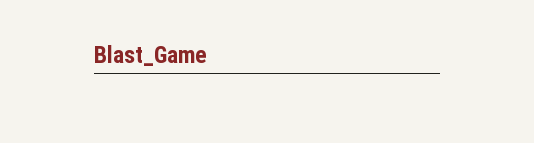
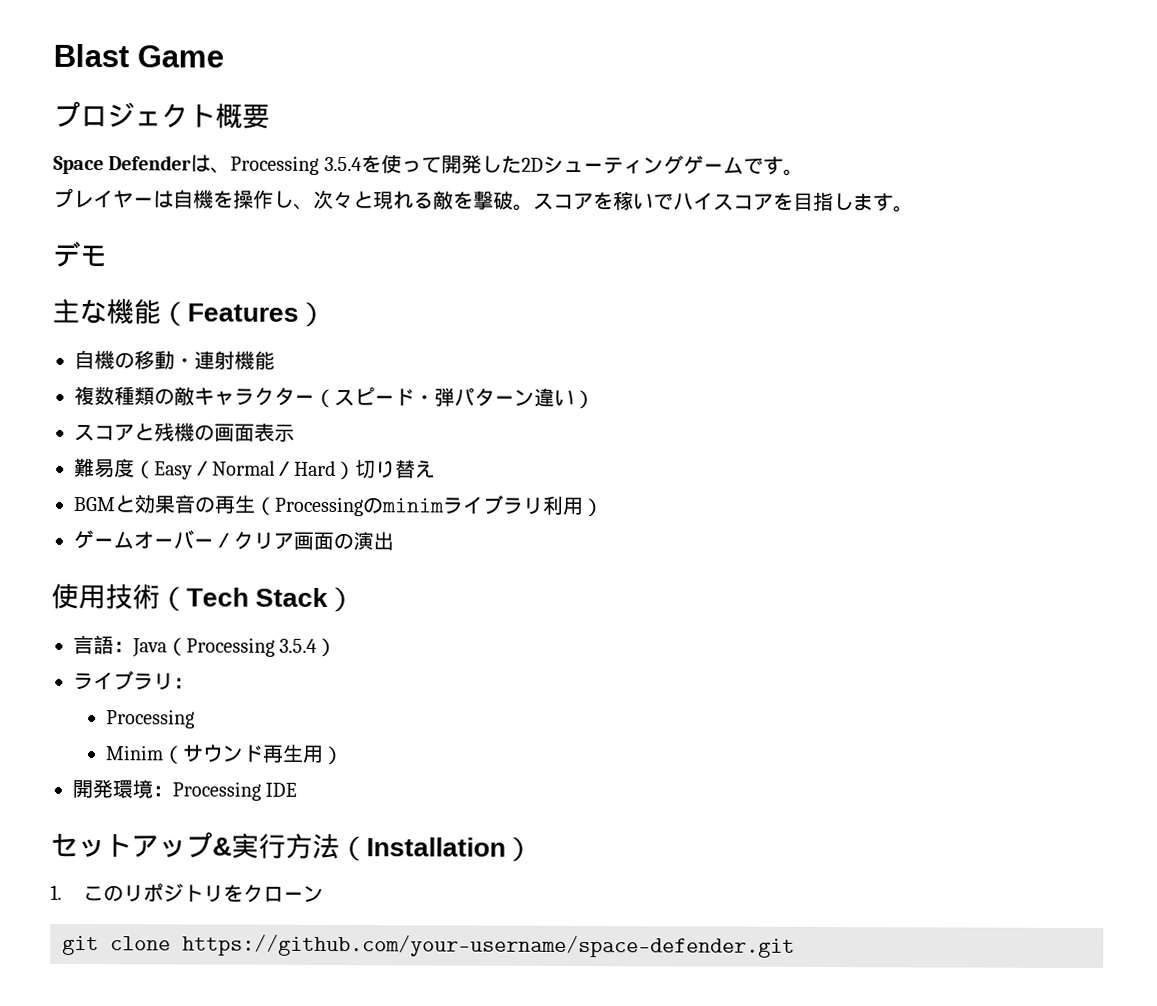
[94,45,207,66] Blast_Game -> [53,43,224,68] [53,100,270,129] [53,154,804,176] [53,187,914,213] [52,240,108,267] [52,298,326,327] [74,349,275,370] [74,385,595,410] [74,422,295,443] [74,457,436,481] [73,494,604,518] [73,529,394,551] [51,583,356,613] [73,634,338,658] [73,670,194,691] [106,709,196,729] [105,743,345,766] [72,779,298,801] [50,831,533,862] [50,883,325,903] [62,934,795,958] Blast Game // プロジェクト概要 // Space Defenderは、Processing 3.5.4を使って開発した2Dシューティングゲームです。 // プレイヤーは自機を操作し、次々と現れる敵を撃破。スコアを稼いでハイスコアを目指します。 // デモ // 主な機能（Features） // 自機の移動・連射機能 // 複数種類の敵キャラクター（スピード・弾パターン違い） // スコアと残機の画面表示 // 難易度（Easy／Normal／Hard）切り替え // BGMと効果音の再生（Processingのminimライブラリ利用） // ゲームオーバー／クリア画面の演出 // 使用技術（Tech Stack） // 言語：Java（Processing 3.5.4） // ライブラリ： // Processing // Minim（サウンド再生用） // 開発環境：Processing IDE // セットアップ&実行方法（Installation） // 1.このリポジトリをクローン // git clone https://github.com/your-username/space-defender.git

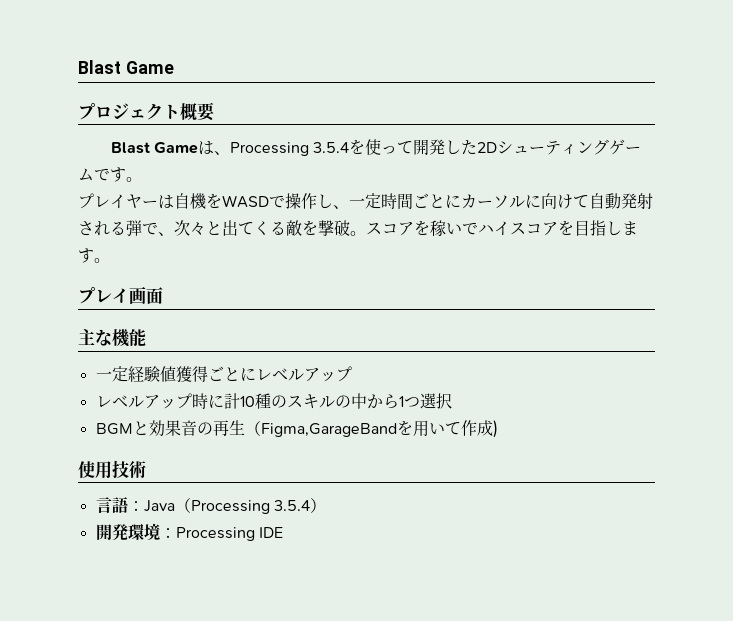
[53,155,193,175] Space Defender -> [110,142,199,154] Blast Game
(234, 199) none -> [222,195,285,208] WASDで
[313,189,414,210] 次々と現れ -> [349,193,653,209] [78,220,270,236] 一定時間ごとにカーソルに向けて自動発射される弾で、次々と出てく
[52,240,108,267] デモ -> [78,287,163,304] プレイ画面
[160,301,326,327] [74,349,275,370] [74,385,595,410] [74,422,295,443] [74,457,436,481] （Features） // 自機の移動・連射機能 // 複数種類の敵キャラクター（スピード・弾パターン違い） // スコアと残機の画面表示 // 難易度（Easy／Normal／Hard）切り替え -> [95,366,352,382] [95,393,452,409] // 一定経験値獲得ごとにレベルアップ // レベルアップ時に計10種のスキルの中から1つ選択
[274,494,604,518] [73,529,394,551] Processingのminimライブラリ利用） // ゲームオーバー／クリア画面の演出 -> [260,420,498,438] Figma,GarageBandを用いて作成)
[159,586,356,613] （Tech Stack） -> (146, 469) none
[73,670,194,691] [106,709,196,729] [105,743,345,766] // ライブラリ： // Processing // Minim（サウンド再生用） -> (326, 505) none
[50,831,533,862] [50,883,325,903] [62,934,795,958] // セットアップ&実行方法（Installation） // 1.このリポジトリをクローン // git clone https://github.com/your-username/space-defender.git -> (283, 532) none

